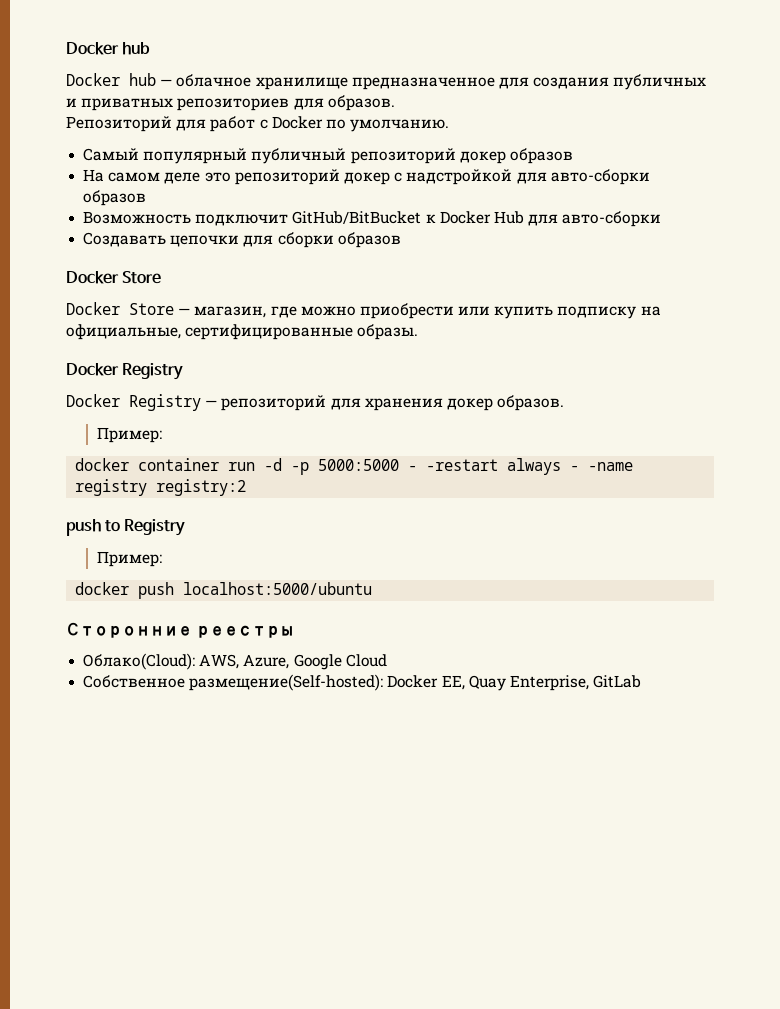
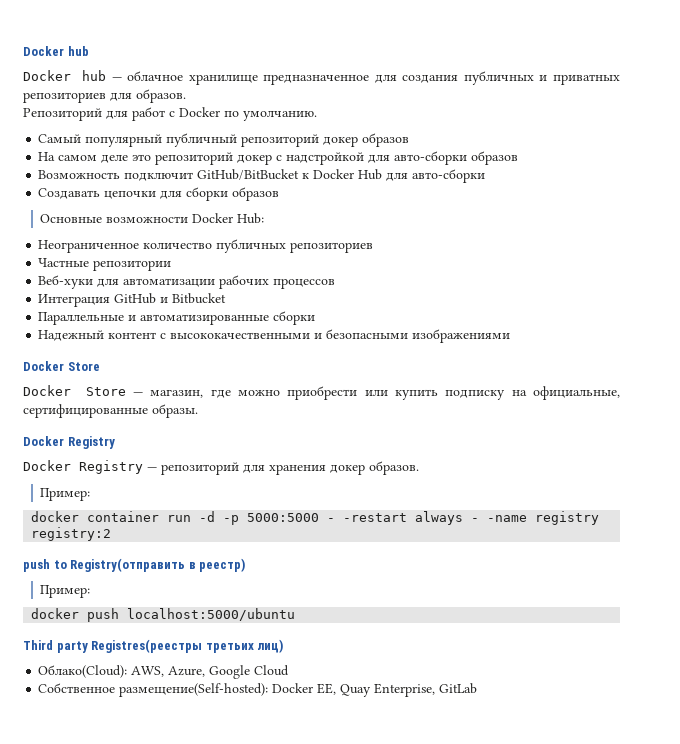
(401, 240) none -> [40,213,265,224] [38,239,374,253] [38,258,172,271] [38,275,336,289] [38,293,227,307] [38,311,316,325] [38,329,511,343] // Основные возможности Docker Hub: // Неограниченное количество публичных репозиториев // Частные репозитории // Веб-хуки для автоматизации рабочих процессов // Интеграция GitHub и Bitbucket // Параллельные и автоматизированные сборки // Надежный контент с высококачественными и безопасными изображениями
[124,519,186,536] Registry -> [70,558,246,572] Registry(отправить в реестр)
[66,622,295,638] Сторонние реестры -> [23,639,284,653] Third party Registres(реестры третьих лиц)

